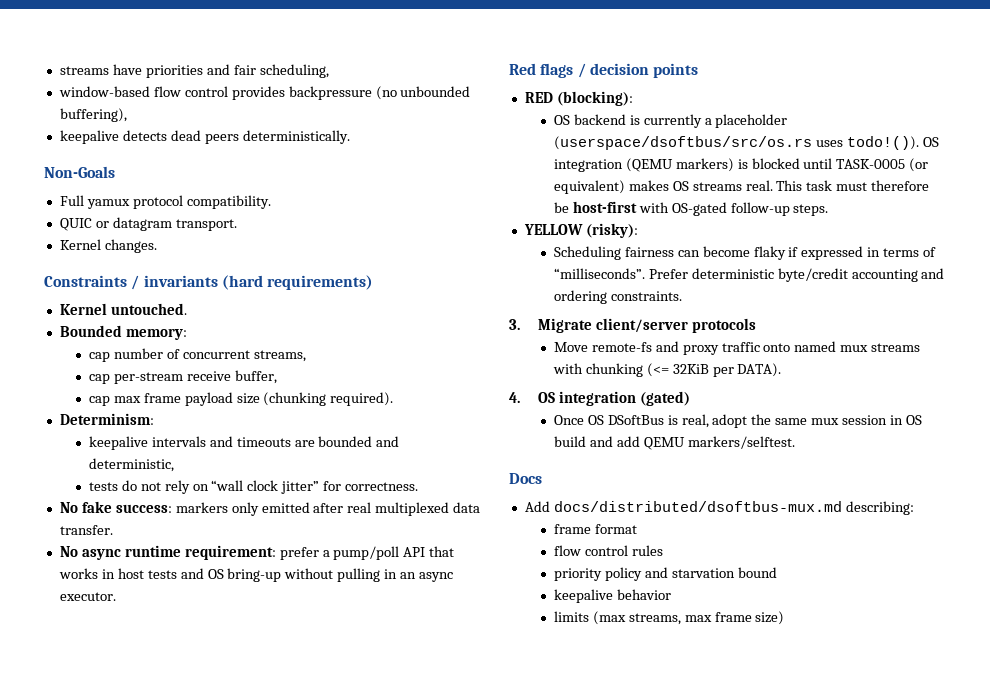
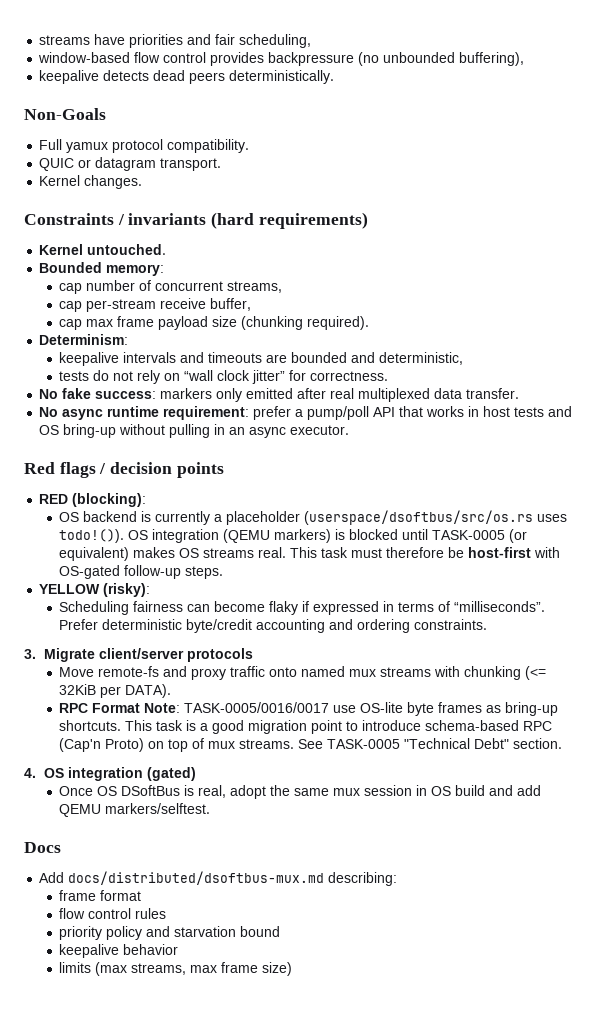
(782, 370) none -> [59,702,559,716] [59,720,553,734] [59,738,563,752] // RPC Format Note: TASK-0005/0016/0017 use OS-lite byte frames as bring-up shortcuts. This task is a good migration point to introduce schema-based RPC (Cap'n Proto) on top of mux streams. See TASK-0005 "Technical Debt" section.

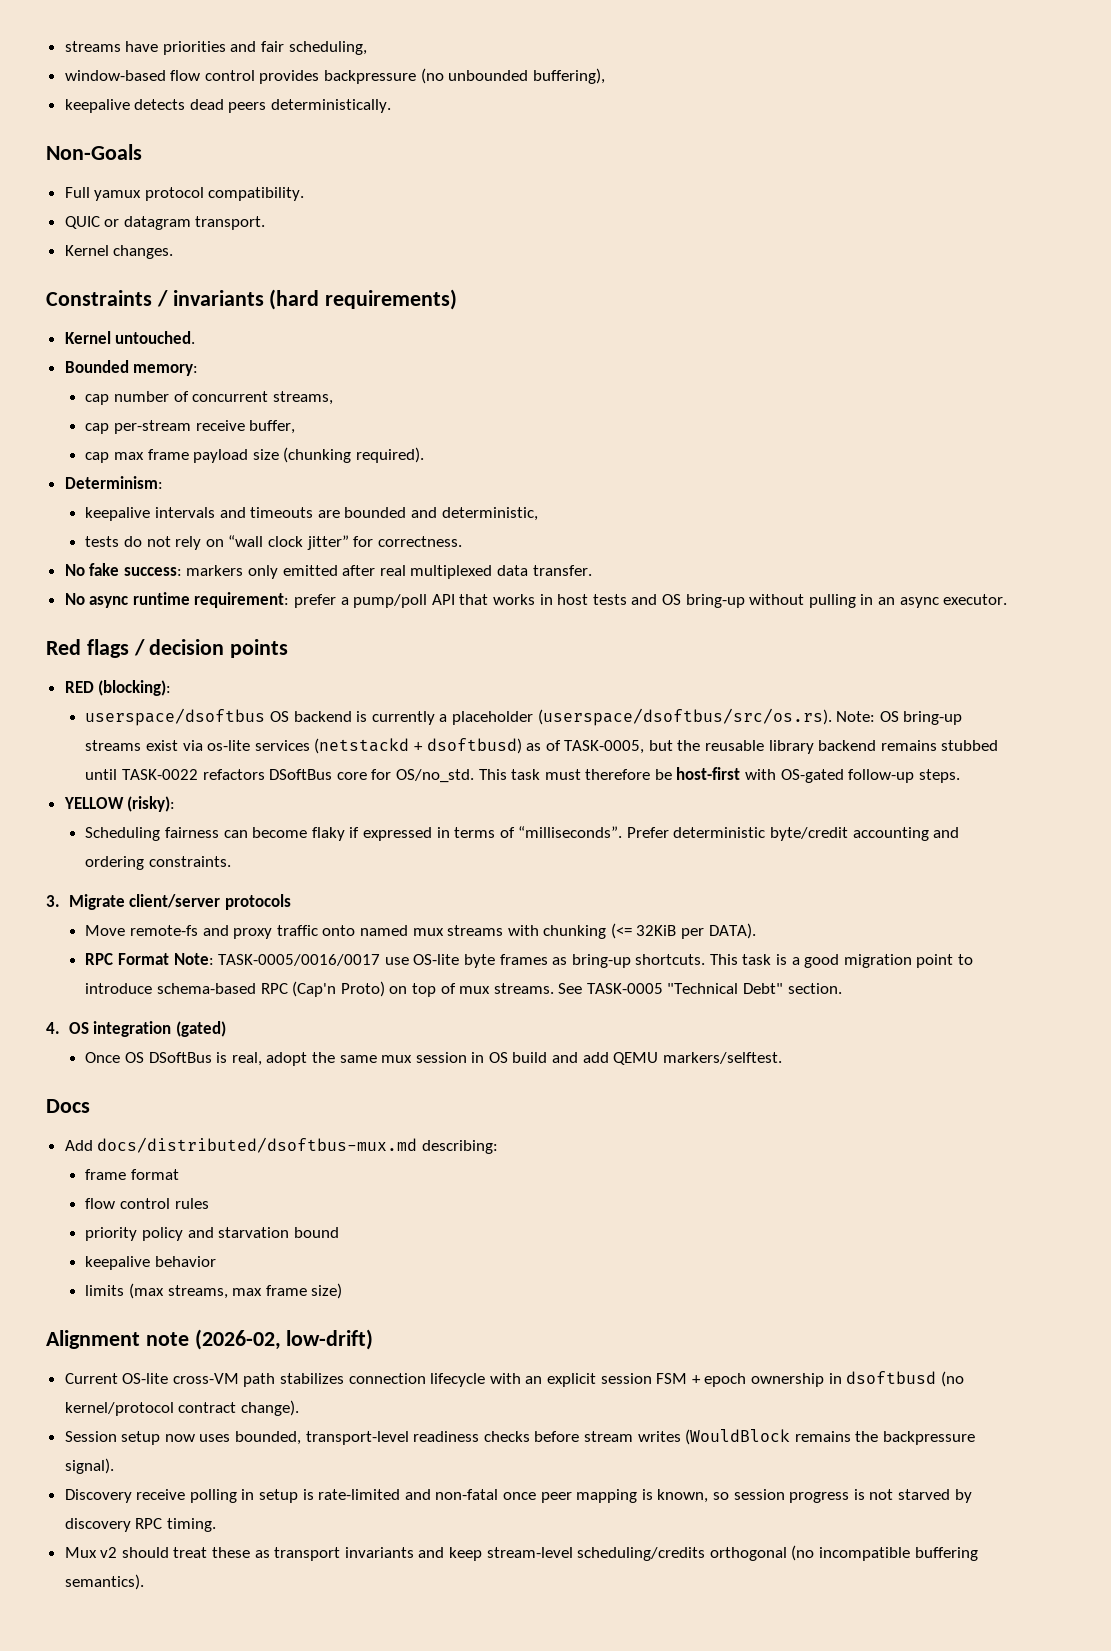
(147, 500) none -> [85,708,266,726] userspace/dsoftbus
[304,510,568,525] [59,529,528,543] [59,547,287,561] (userspace/dsoftbus/src/os.rs uses todo!()). OS integration (QEMU markers) is blocked until TASK-0005 (or equivalent) makes OS streams real. -> [537,708,963,726] [85,738,999,754] [85,769,474,783] (userspace/dsoftbus/src/os.rs). Note: OS bring-up streams exist via os-lite services (netstackd + dsoftbusd) as of TASK-0005, but the reusable library backend remains stubbed until TASK-0022 refactors DSoftBus core for OS/no_std.
(293, 969) none -> [46,1329,374,1350] [64,1371,964,1387] [64,1400,299,1416] [64,1429,975,1445] [64,1458,114,1474] [64,1489,972,1503] [64,1518,216,1532] [64,1545,978,1561] [64,1574,144,1590] // Alignment note (2026-02, low-drift) // Current OS-lite cross-VM path stabilizes connection lifecycle with an explicit session FSM + epoch ownership in dsoftbusd (no kernel/protocol contract change). // Session setup now uses bounded, transport-level readiness checks before stream writes (WouldBlock remains the backpressure signal). // Discovery receive polling in setup is rate-limited and non-fatal once peer mapping is known, so session progress is not starved by discovery RPC timing. // Mux v2 should treat these as transport invariants and keep stream-level scheduling/credits orthogonal (no incompatible buffering semantics).

